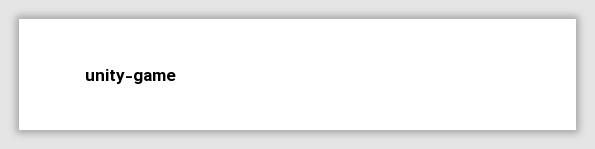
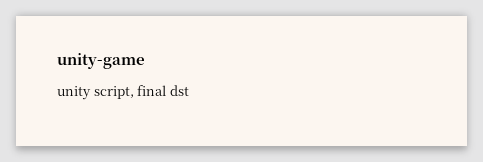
(176, 76) none -> [57,85,189,100] // unity script, final dst

